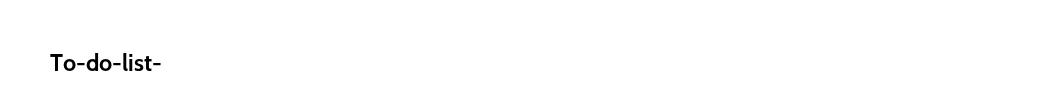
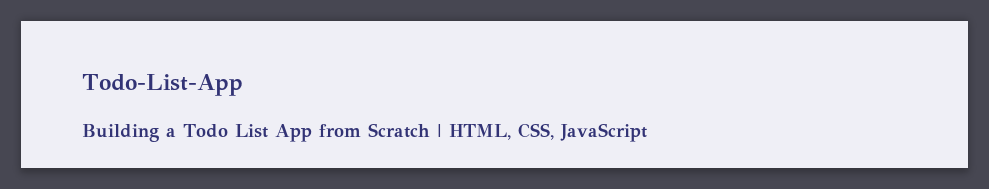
[50,53,162,71] To-do-list- -> [82,74,243,96] [82,123,647,142] Todo-List-App // Building a Todo List App from Scratch | HTML, CSS, JavaScript

